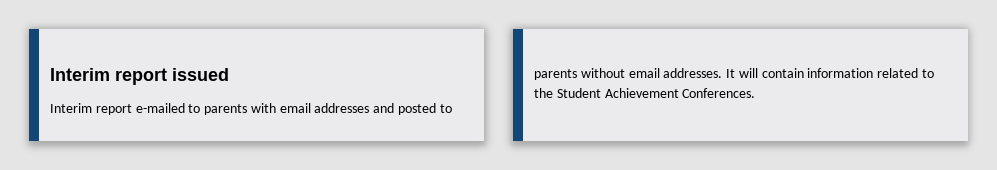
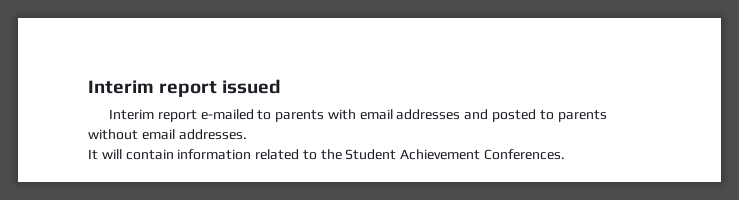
(723, 73) none -> (247, 134) //

